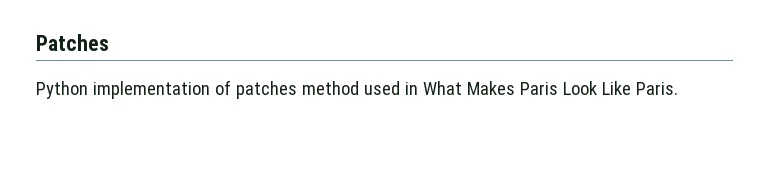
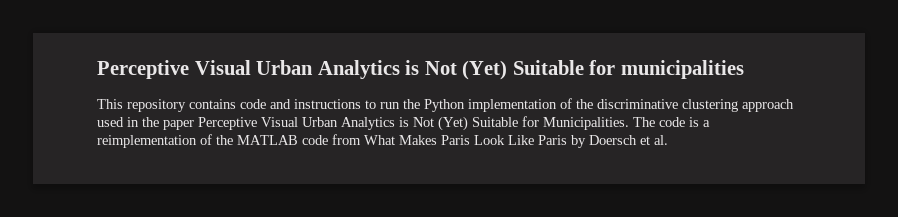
[36,34,109,51] [36,80,418,99] Patches // Python implementation of patches method used in -> [97,60,744,80] [97,98,794,112] [97,116,710,131] [97,134,361,148] Perceptive Visual Urban Analytics is Not (Yet) Suitable for municipalities // This repository contains code and instructions to run the Python implementation of the discriminative clustering approach used in the paper Perceptive Visual Urban Analytics is Not (Yet) Suitable for Municipalities. The code is a reimplementation of the MATLAB code from
[635,82,678,95] Paris. -> [538,135,668,148] Paris by Doersch et al.

